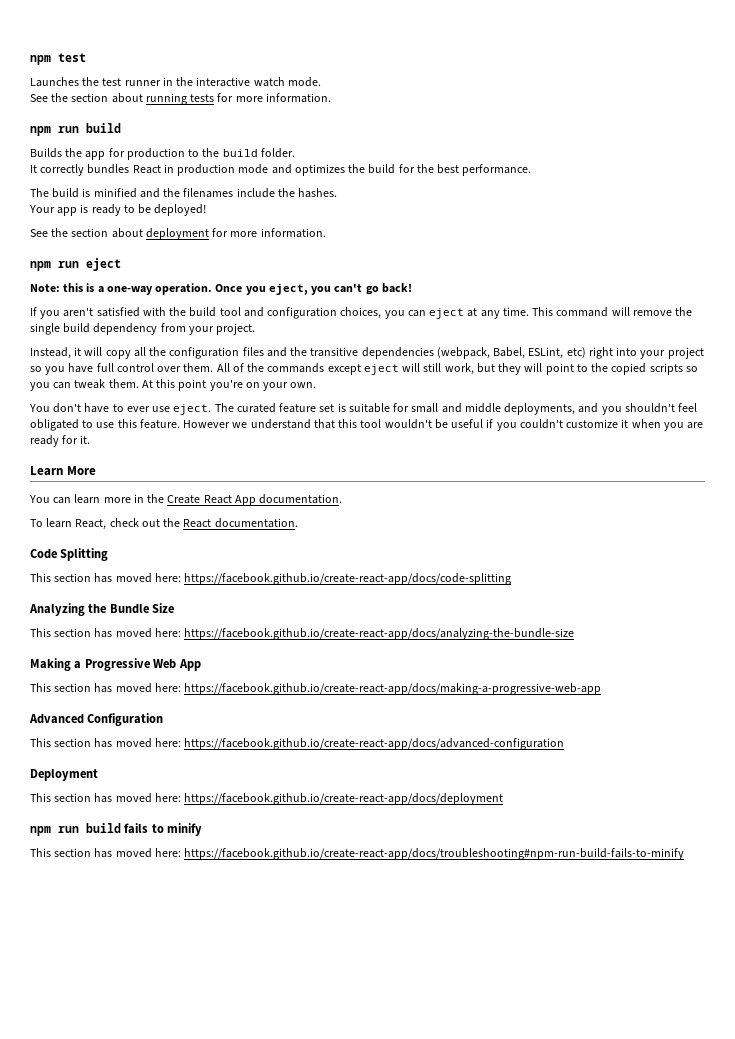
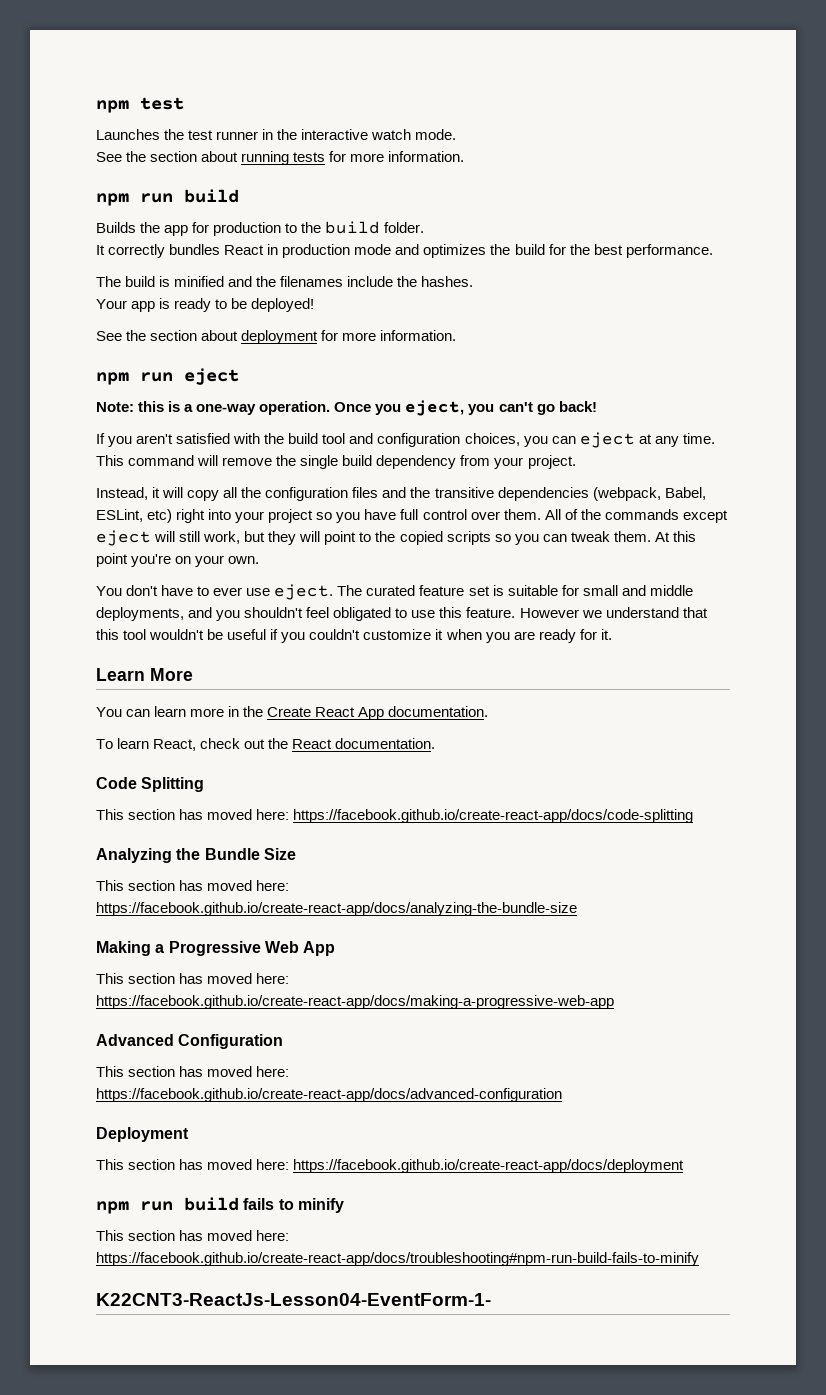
(685, 854) none -> [96,1293,491,1306] // K22CNT3-ReactJs-Lesson04-EventForm-1-

